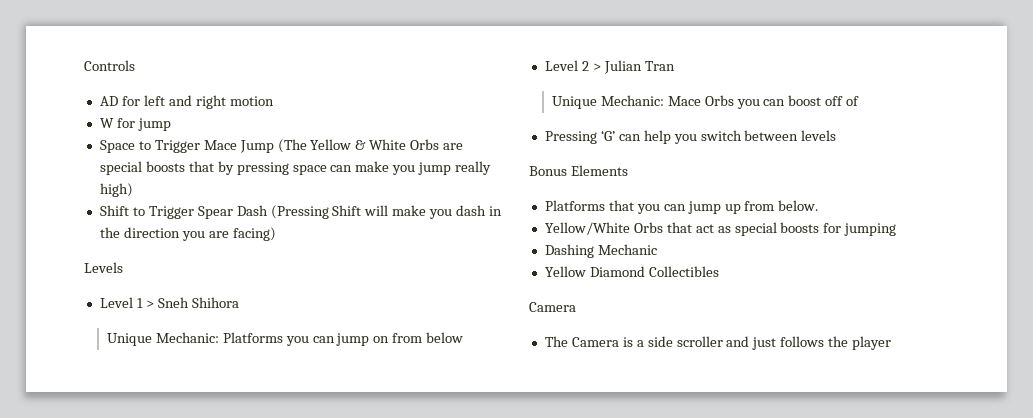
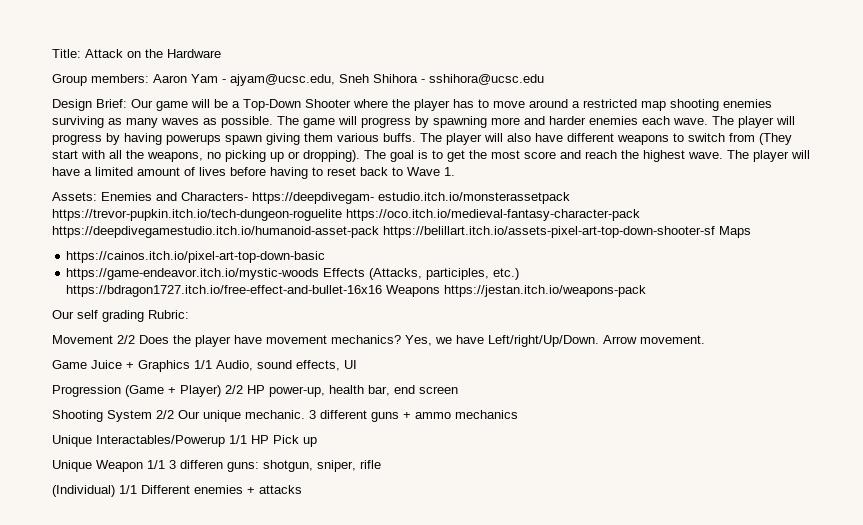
[84,60,135,71] [99,95,274,109] [99,118,171,131] [99,139,464,153] [99,161,492,175] [99,183,133,197] [99,205,503,219] [99,227,276,241] [84,262,123,273] [99,297,239,308] [106,332,464,346] [544,60,675,74] [551,95,860,109] [544,130,837,144] [529,165,628,176] [544,200,819,214] [544,222,897,236] [544,244,657,258] [544,266,719,277] [529,302,576,312] [544,336,892,350] Controls // AD for left and right motion // W for jump // Space to Trigger Mace Jump (The Yellow & White Orbs are special boosts that by pressing space can make you jump really high) // Shift to Trigger Spear Dash (Pressing Shift will make you dash in the direction you are facing) // Levels // Level 1 > Sneh Shihora // Unique Mechanic: Platforms you can jump on from below // Level 2 > Julian Tran // Unique Mechanic: Mace Orbs you can boost off of // Pressing ‘G’ can help you switch between levels // Bonus Elements // Platforms that you can jump up from below. // Yellow/White Orbs that act as special boosts for jumping // Dashing Mechanic // Yellow Diamond Collectibles // Camera // The Camera is a side scroller and just follows the player -> [52,49,221,58] [52,74,544,86] [52,99,772,111] [52,116,795,128] [52,133,792,145] [52,150,810,162] [52,167,455,179] [52,192,570,204] [52,209,640,221] [52,226,751,238] [66,251,326,263] [66,268,520,280] [66,285,647,297] [52,310,189,322] [52,335,705,347] [52,360,357,372] [52,385,458,397] [52,410,518,422] [52,435,317,447] [52,460,381,472] [52,485,302,497] Title: Attack on the Hardware // Group members: Aaron Yam - ajyam@ucsc.edu, Sneh Shihora - sshihora@ucsc.edu // Design Brief: Our game will be a Top-Down Shooter where the player has to move around a restricted map shooting enemies surviving as many waves as possible. The game will progress by spawning more and harder enemies each wave. The player will progress by having powerups spawn giving them various buffs. The player will also have different weapons to switch from (They start with all the weapons, no picking up or dropping). The goal is to get the most score and reach the highest wave. The player will have a limited amount of lives before having to reset back to Wave 1. // Assets: Enemies and Characters- https://deepdivegam- estudio.itch.io/monsterassetpack https://trevor-pupkin.itch.io/tech-dungeon-roguelite https://oco.itch.io/medieval-fantasy-character-pack https://deepdivegamestudio.itch.io/humanoid-asset-pack https://belillart.itch.io/assets-pixel-art-top-down-shooter-sf Maps // https://cainos.itch.io/pixel-art-top-down-basic // https://game-endeavor.itch.io/mystic-woods Effects (Attacks, participles, etc.) https://bdragon1727.itch.io/free-effect-and-bullet-16x16 Weapons https://jestan.itch.io/weapons-pack // Our self grading Rubric: // Movement 2/2 Does the player have movement mechanics? Yes, we have Left/right/Up/Down. Arrow movement. // Game Juice + Graphics 1/1 Audio, sound effects, UI // Progression (Game + Player) 2/2 HP power-up, health bar, end screen // Shooting System 2/2 Our unique mechanic. 3 different guns + ammo mechanics // Unique Interactables/Powerup 1/1 HP Pick up // Unique Weapon 1/1 3 differen guns: shotgun, sniper, rifle // (Individual) 1/1 Different enemies + attacks

